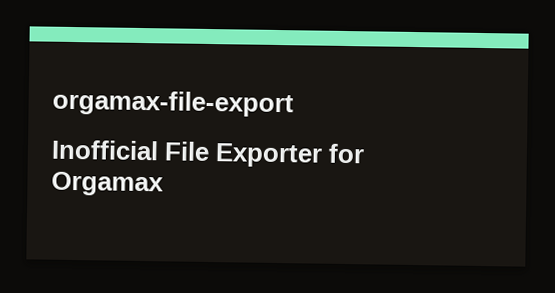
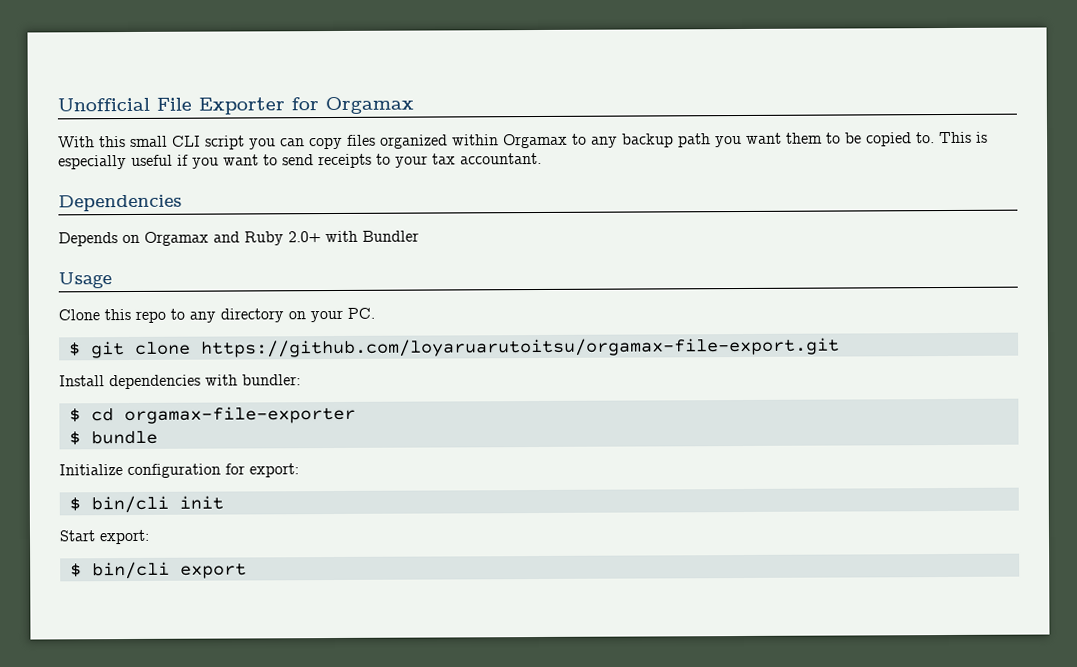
[52,89,294,118] [51,139,159,161] orgamax-file-export // Inofficial -> [57,97,150,112] Unofficial
(164, 184) none -> [58,131,988,150] [58,152,542,170] [58,194,182,212] [58,230,419,247] [58,272,112,289] [58,307,375,323] [68,337,840,359] [59,374,301,390] [68,405,356,425] [68,430,158,446] [59,463,299,479] [68,495,224,514] [59,529,150,545] [69,561,247,580] // With this small CLI script you can copy files organized within Orgamax to any backup path you want them to be copied to. This is especially useful if you want to send receipts to your tax accountant. // Dependencies // Depends on Orgamax and Ruby 2.0+ with Bundler // Usage // Clone this repo to any directory on your PC. // $ git clone https://github.com/loyaruarutoitsu/orgamax-file-export.git // Install dependencies with bundler: // $ cd orgamax-file-exporter // $ bundle // Initialize configuration for export: // $ bin/cli init // Start export: // $ bin/cli export

